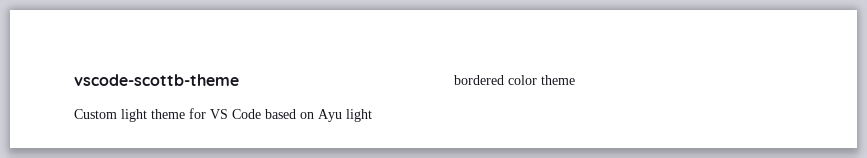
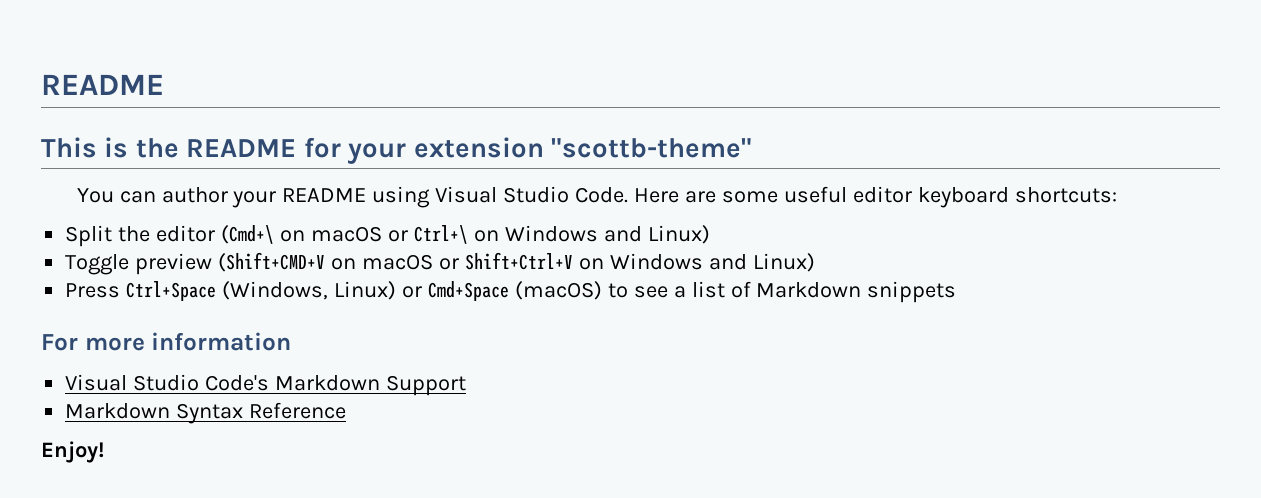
[74,74,239,86] [74,108,372,122] [454,75,575,85] vscode-scottb-theme // Custom light theme for VS Code based on Ayu light bordered color theme -> [41,74,164,95] [41,137,752,164] [76,186,1117,208] [65,225,710,247] [65,252,815,275] [65,281,957,303] [41,332,292,351] [65,374,466,396] [65,402,347,424] [41,441,104,463] README // This is the README for your extension "scottb-theme" // You can author your README using Visual Studio Code. Here are some useful editor keyboard shortcuts: // Split the editor (Cmd+\ on macOS or Ctrl+\ on Windows and Linux) // Toggle preview (Shift+CMD+V on macOS or Shift+Ctrl+V on Windows and Linux) // Press Ctrl+Space (Windows, Linux) or Cmd+Space (macOS) to see a list of Markdown snippets // For more information // Visual Studio Code's Markdown Support // Markdown Syntax Reference // Enjoy!

